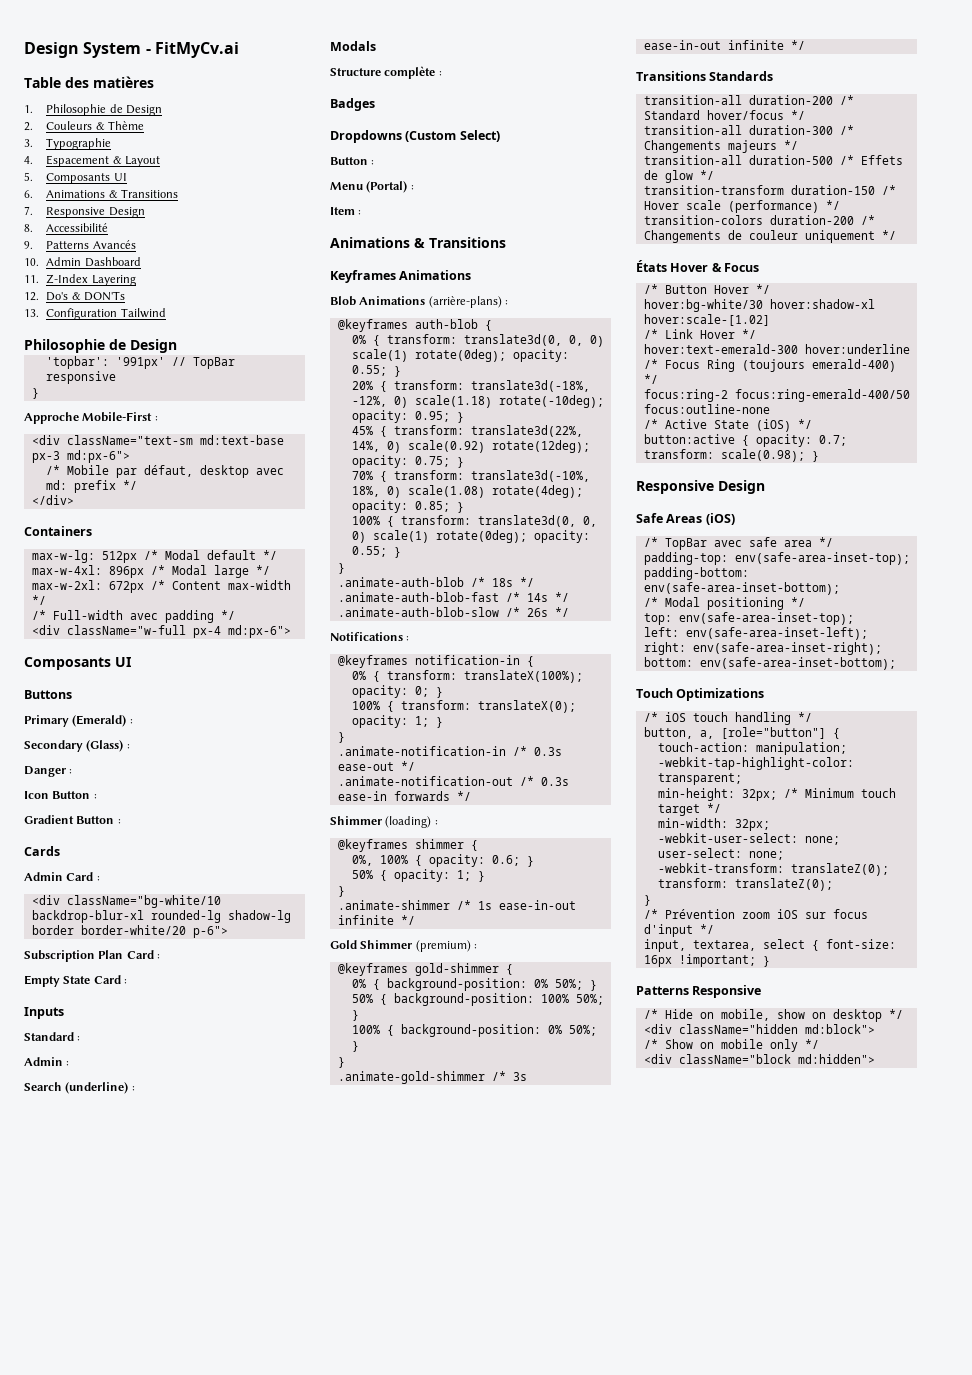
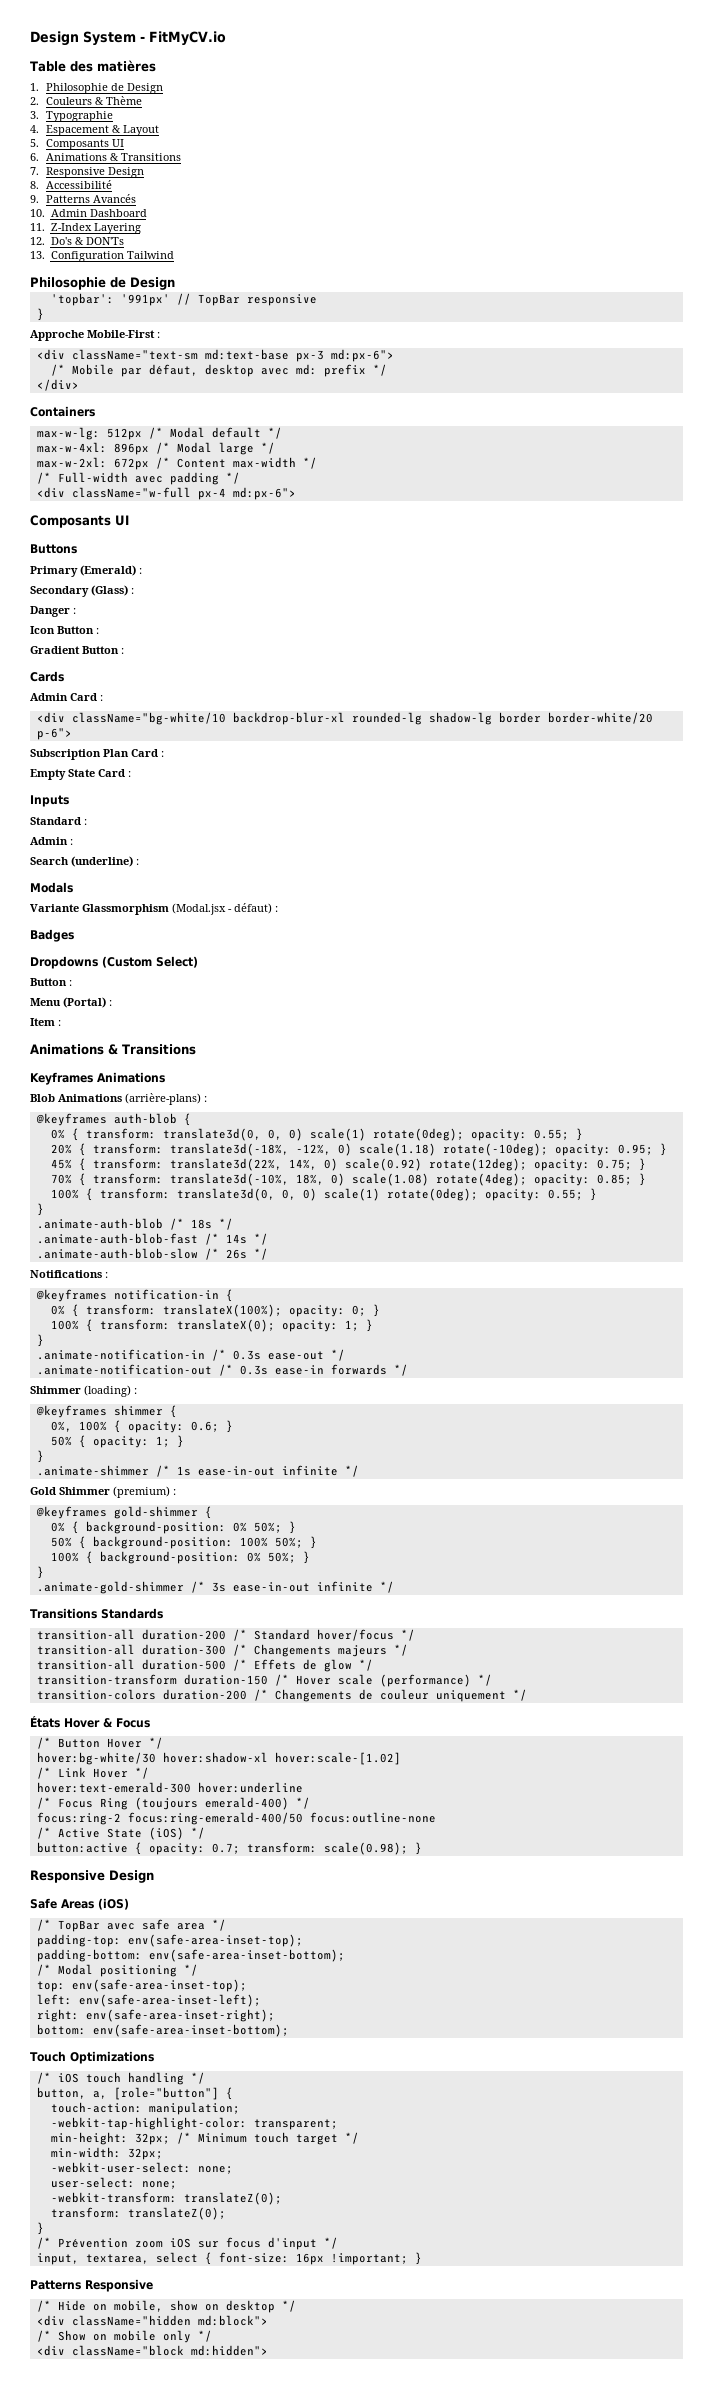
[154,42,239,58] FitMyCv.ai -> [149,31,226,46] FitMyCV.io
[330,66,436,79] Structure complète -> [30,903,272,915] Variante Glassmorphism (Modal.jsx - défaut)

